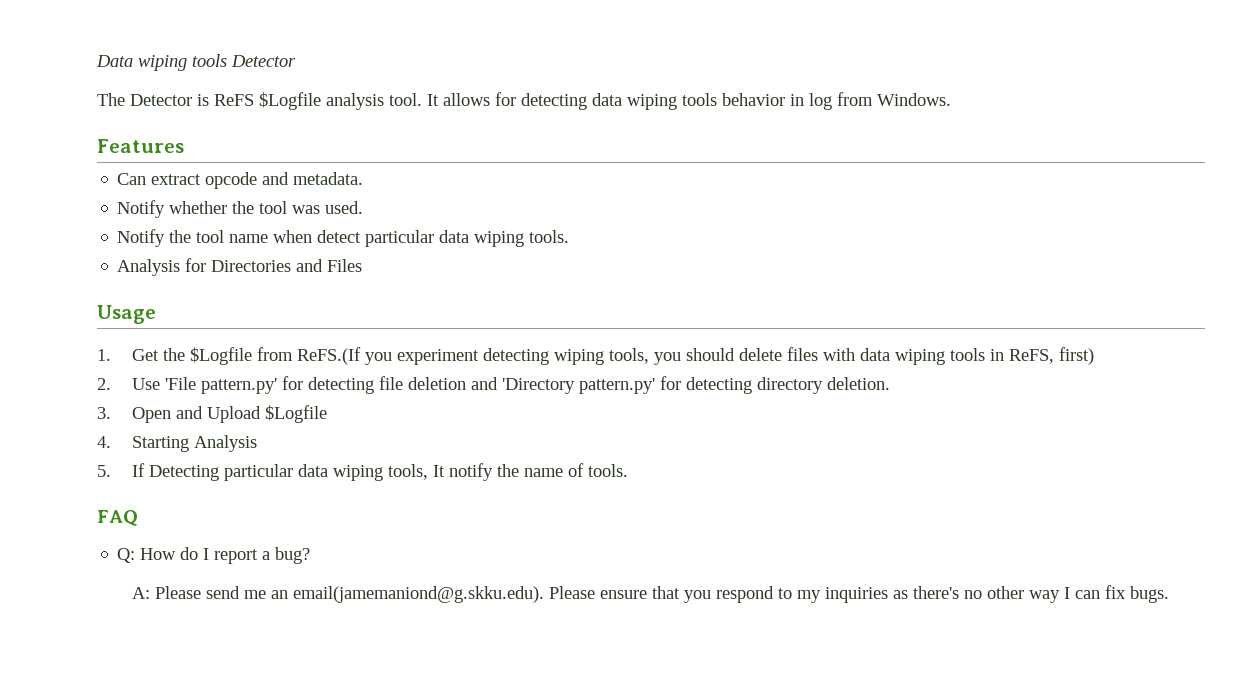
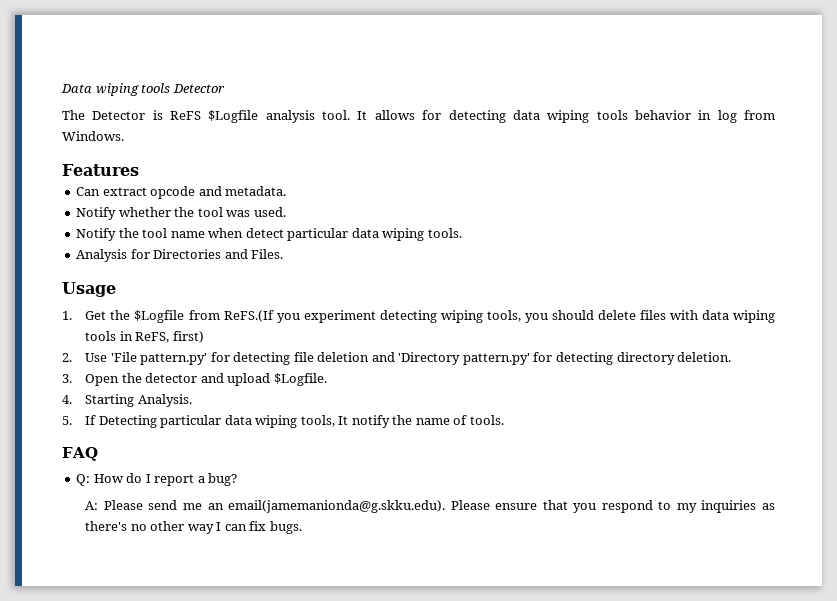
[327,259,363,272] Files -> [251,249,284,259] Files.
[176,405,328,423] and Upload $Logfile -> [121,373,327,386] the detector and upload $Logfile.
[194,435,258,452] Analysis -> [137,394,192,407] Analysis.
[293,586,545,603] email(jamemaniond@g.skku.edu). -> [228,500,446,513] email(jamemanionda@g.skku.edu).

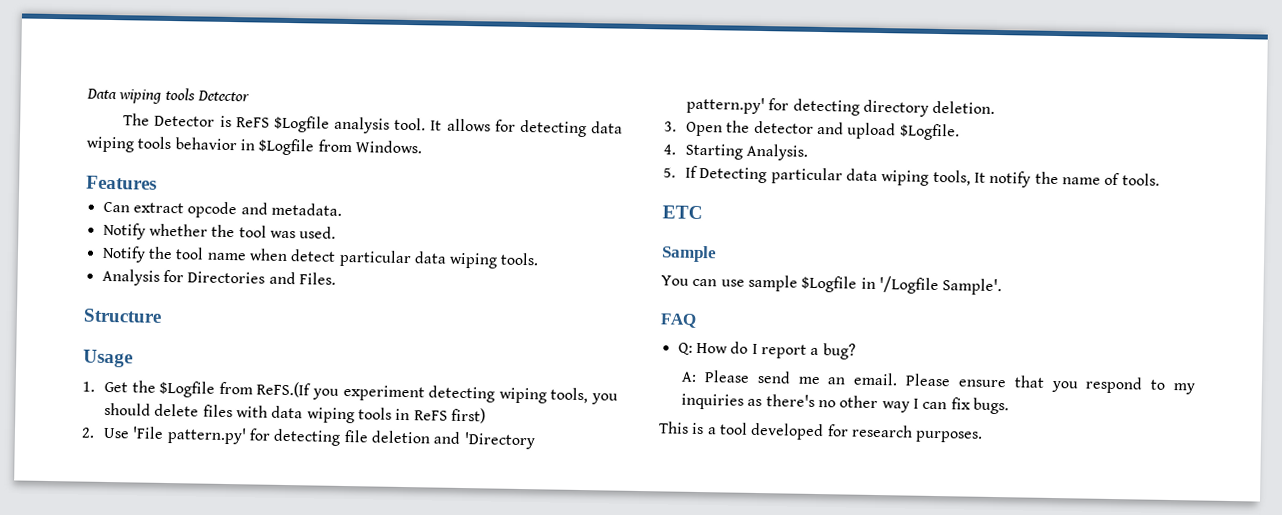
[717,110,737,123] log -> [258,138,315,156] $Logfile
(284, 254) none -> [83,308,162,323] // Structure
[135,332,170,343] ReFS, -> [413,410,448,421] ReFS
(504, 420) none -> [662,205,703,220] [661,245,717,263] [661,274,1003,296] // ETC // Sample // You can use sample $Logfile in '/Logfile Sample'.
[228,500,446,513] email(jamemanionda@g.skku.edu). -> [853,372,899,386] email.
(302, 527) none -> [659,421,984,443] // This is a tool developed for research purposes.

